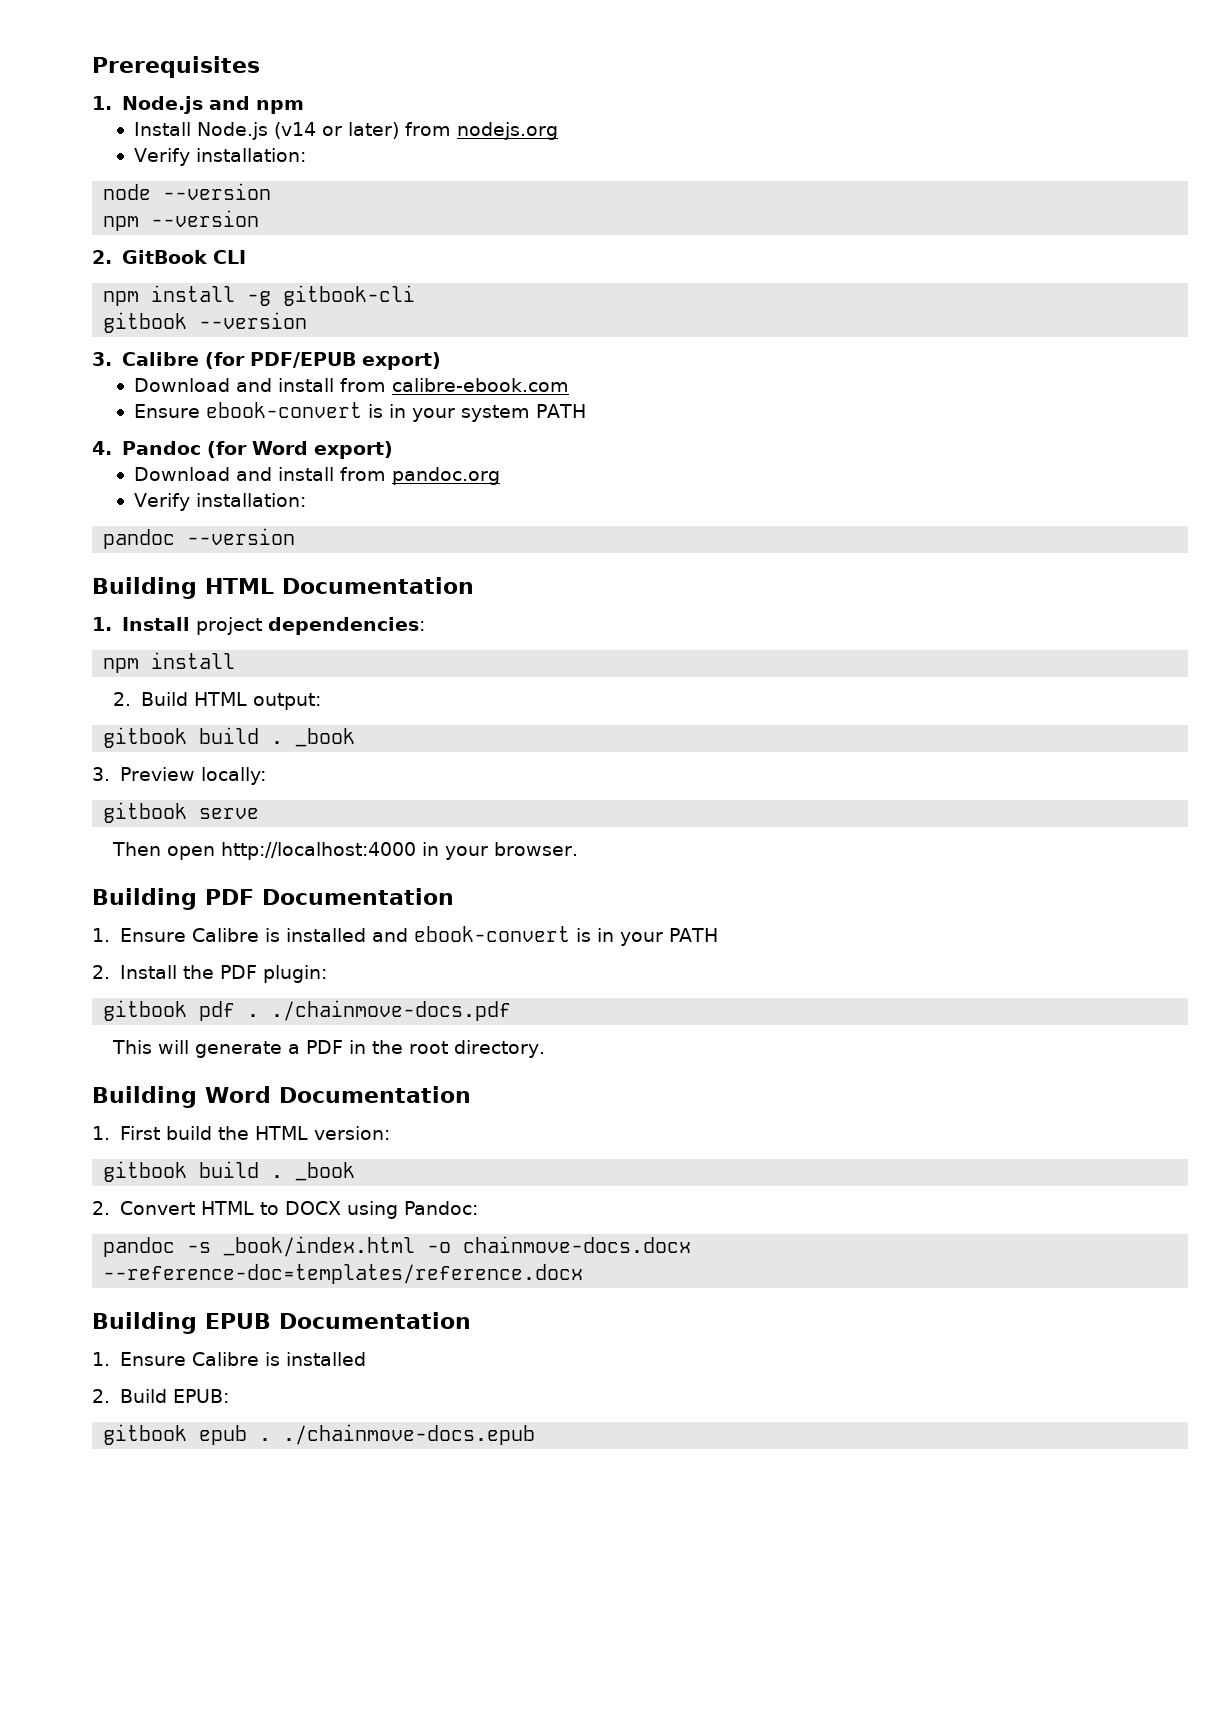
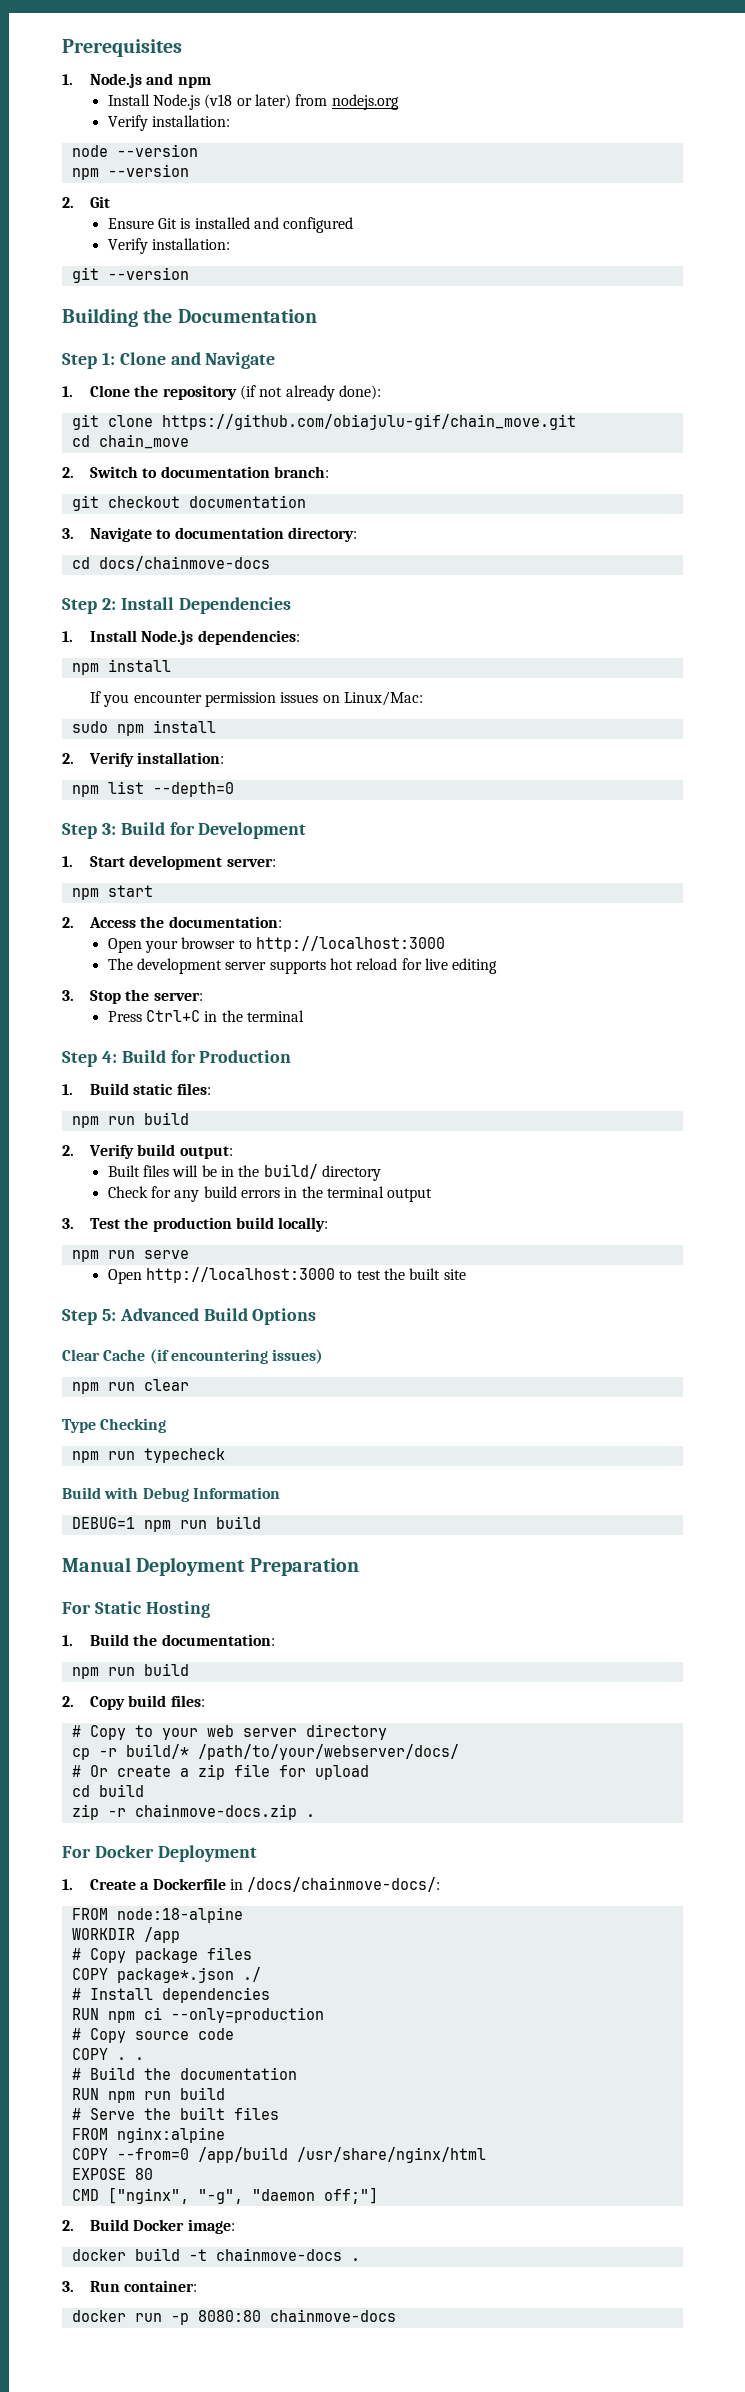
[274,122,317,139] (v14 -> [204,94,233,109] (v18
[121,250,246,264] [103,285,416,306] [103,312,308,333] [92,352,441,370] [134,378,570,392] [134,402,587,422] [92,441,394,459] [134,467,501,485] [134,493,307,511] [103,529,176,549] GitBook CLI // npm install -g gitbook-cli // gitbook --version // 3. Calibre (for PDF/EPUB export) // Download and install from calibre-ebook.com // Ensure ebook-convert is in your system PATH // 4. Pandoc (for Word export) // Download and install from pandoc.org // Verify installation: // pandoc -> [90,196,111,208] [107,217,354,233] [107,238,231,254] [71,267,99,283] Git // Ensure Git is installed and configured // Verify installation: // git
[205,577,474,594] HTML Documentation -> [143,308,317,323] [62,352,276,369] [62,385,382,401] [71,414,576,430] [71,434,189,449] [62,466,330,478] [71,495,306,511] [62,527,358,542] [71,556,270,571] [62,597,291,614] the Documentation // Step 1: Clone and Navigate // 1. Clone the repository (if not already done): // git clone https://github.com/obiajulu-gif/chain_move.git // cd chain_move // 2. Switch to documentation branch: // git checkout documentation // 3. Navigate to documentation directory: // cd docs/chainmove-docs // Step 2: Install Dependencies
[195,617,262,635] project -> [141,630,194,645] Node.js
[113,692,321,710] [103,727,356,748] [92,767,267,785] [103,802,260,823] [112,842,579,860] [92,888,454,910] [92,926,719,946] [92,965,327,983] [103,1000,512,1021] [112,1040,546,1058] [92,1086,471,1108] [92,1126,391,1140] [103,1161,356,1182] [92,1201,479,1219] [103,1236,692,1257] [103,1264,584,1284] [92,1312,471,1334] [92,1352,366,1366] [92,1389,229,1403] [103,1424,536,1445] 2. Build HTML output: // gitbook build . _book // 3. Preview locally: // gitbook serve // Then open http://localhost:4000 in your browser. // Building PDF Documentation // 1. Ensure Calibre is installed and ebook-convert is in your PATH // 2. Install the PDF plugin: // gitbook pdf . ./chainmove-docs.pdf // This will generate a PDF in the root directory. // Building Word Documentation // 1. First build the HTML version: // gitbook build . _book // 2. Convert HTML to DOCX using Pandoc: // pandoc -s _book/index.html -o chainmove-docs.docx --reference-doc=templates/reference.docx // Building EPUB Documentation // 1. Ensure Calibre is installed // 2. Build EPUB: // gitbook epub . ./chainmove-docs.epub -> [90,691,424,707] [71,720,216,736] [62,752,225,767] [71,781,234,797] [62,822,307,839] [62,855,276,870] [71,885,153,900] [62,916,282,928] [107,936,446,953] [107,958,498,974] [62,989,203,1004] [107,1010,305,1022] [62,1050,292,1067] [62,1083,211,1095] [71,1112,189,1128] [62,1144,233,1159] [107,1164,382,1181] [107,1186,433,1202] [62,1217,329,1232] [71,1250,189,1262] [107,1267,466,1284] [62,1308,317,1325] [62,1349,324,1364] [71,1379,189,1394] [62,1418,167,1433] [71,1448,225,1463] [62,1487,280,1502] [71,1516,261,1532] [62,1557,359,1576] [62,1601,210,1618] [62,1634,275,1646] [71,1663,189,1679] [62,1695,205,1710] [71,1724,387,1740] [71,1744,459,1760] [71,1764,369,1780] [71,1784,144,1797] [71,1804,315,1820] [62,1845,257,1862] [62,1877,441,1892] [71,1907,243,1923] [71,1927,180,1943] [71,1947,252,1963] [71,1967,261,1983] [71,1987,270,2003] [71,2007,324,2023] [71,2028,234,2043] [71,2048,144,2060] [71,2067,297,2080] [71,2087,225,2103] [71,2107,279,2120] [71,2127,225,2143] [71,2147,486,2163] [71,2168,153,2180] [71,2187,378,2204] [62,2219,235,2234] [71,2248,360,2261] [62,2280,198,2292] [71,2309,396,2325] If you encounter permission issues on Linux/Mac: // sudo npm install // 2. Verify installation: // npm list --depth=0 // Step 3: Build for Development // 1. Start development server: // npm start // 2. Access the documentation: // Open your browser to http://localhost:3000 // The development server supports hot reload for live editing // 3. Stop the server: // Press Ctrl+C in the terminal // Step 4: Build for Production // 1. Build static files: // npm run build // 2. Verify build output: // Built files will be in the build/ directory // Check for any build errors in the terminal output // 3. Test the production build locally: // npm run serve // Open http://localhost:3000 to test the built site // Step 5: Advanced Build Options // Clear Cache (if encountering issues) // npm run clear // Type Checking // npm run typecheck // Build with Debug Information // DEBUG=1 npm run build // Manual Deployment Preparation // For Static Hosting // 1. Build the documentation: // npm run build // 2. Copy build files: // # Copy to your web server directory // cp -r build/* /path/to/your/webserver/docs/ // # Or create a zip file for upload // cd build // zip -r chainmove-docs.zip . // For Docker Deployment // 1. Create a Dockerfile in /docs/chainmove-docs/: // FROM node:18-alpine // WORKDIR /app // # Copy package files // COPY package*.json ./ // # Install dependencies // RUN npm ci --only=production // # Copy source code // COPY . . // # Build the documentation // RUN npm run build // # Serve the built files // FROM nginx:alpine // COPY --from=0 /app/build /usr/share/nginx/html // EXPOSE 80 // CMD ["nginx", "-g", "daemon off;"] // 2. Build Docker image: // docker build -t chainmove-docs . // 3. Run container: // docker run -p 8080:80 chainmove-docs

